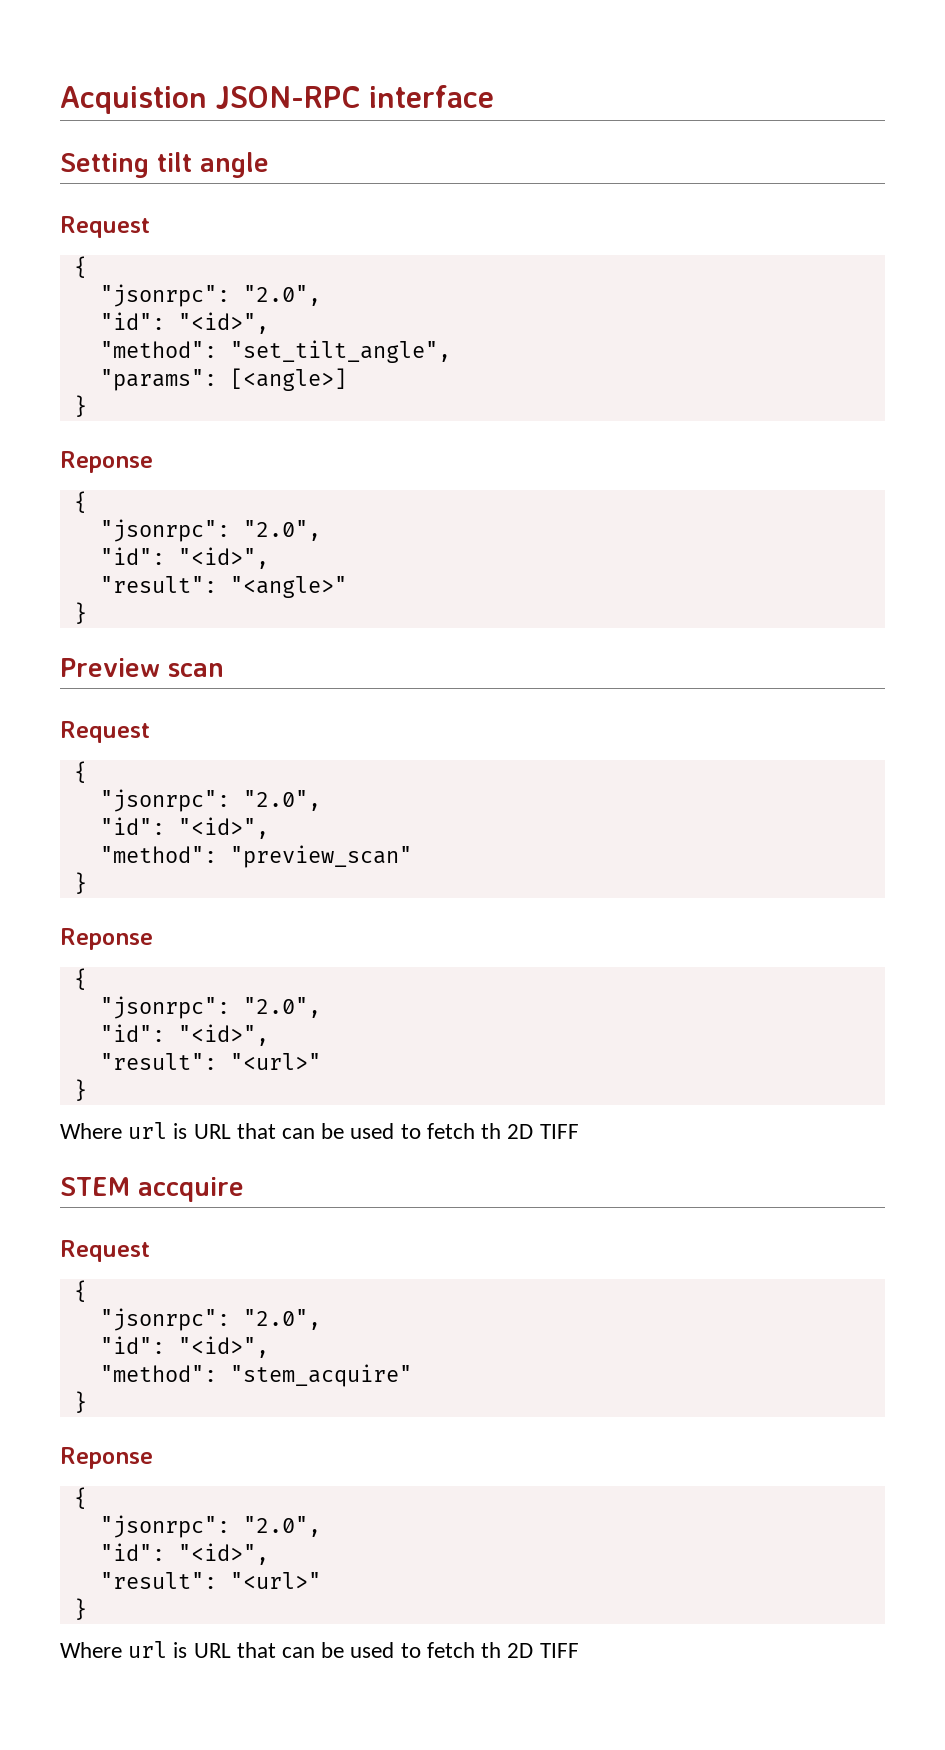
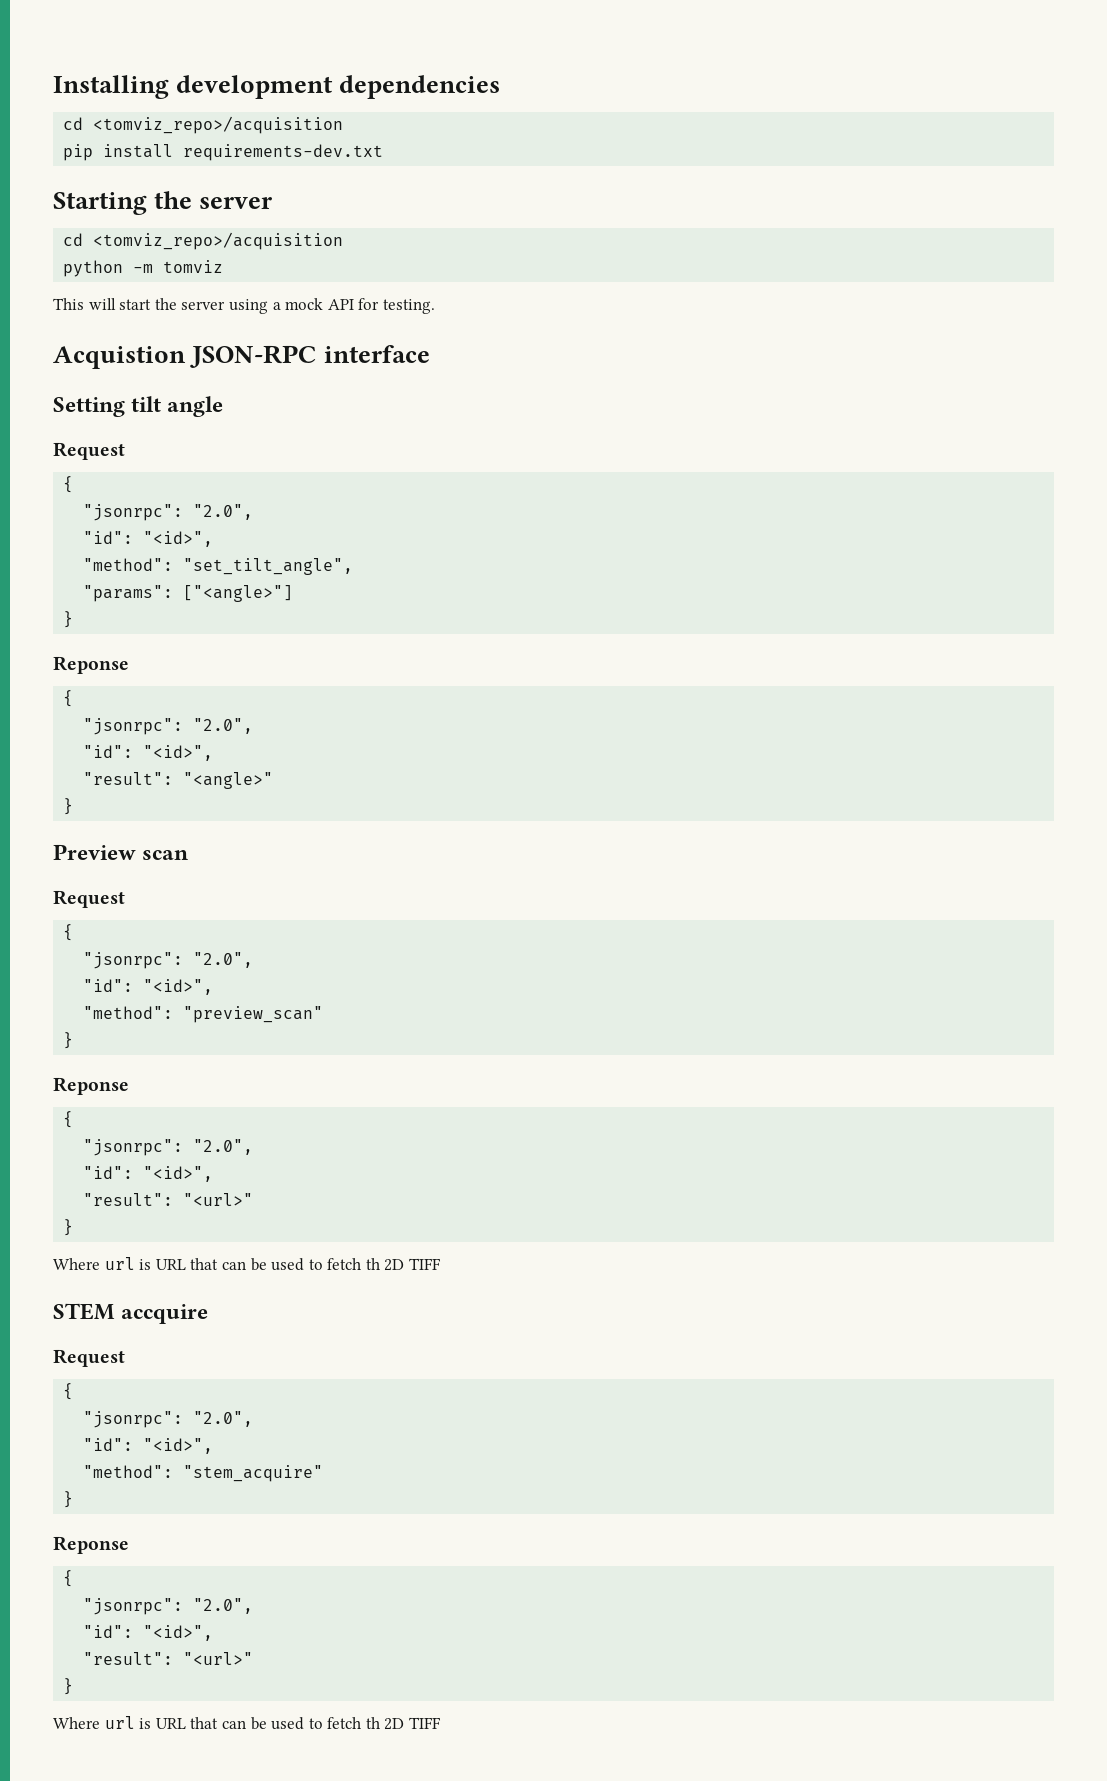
(60, 100) none -> [53,75,501,99] [63,116,344,134] [63,144,384,161] [53,191,274,215] [63,232,344,250] [63,260,224,277] [53,298,435,314] Installing development dependencies // cd <tomviz_repo>/acquisition // pip install requirements-dev.txt // Starting the server // cd <tomviz_repo>/acquisition // python -m tomviz // This will start the server using a mock API for testing. //
[229,368,347,391] [<angle>] -> [183,585,294,602] ["<angle>"]

